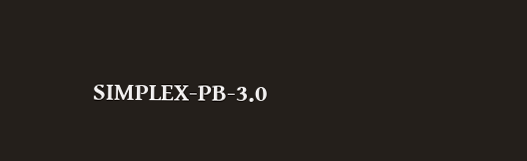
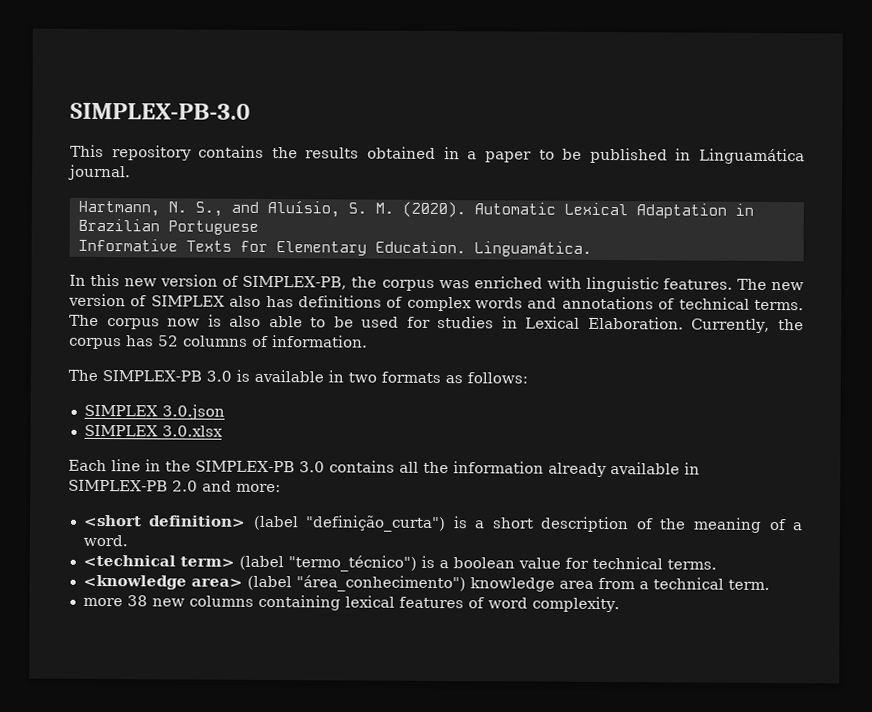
(267, 93) none -> [70,144,806,165] [68,164,131,181] [77,199,754,219] [77,218,259,235] [77,238,592,257] [69,273,804,293] [68,293,804,312] [69,314,804,333] [69,335,368,350] [68,369,528,384] [83,404,225,420] [83,424,223,437] [68,459,700,478] [68,479,281,493] [82,514,803,533] [82,534,128,547] [82,554,717,572] [82,574,770,593] [82,594,620,613] // This repository contains the results obtained in a paper to be published in Linguamática journal. // Hartmann, N. S., and Aluísio, S. M. (2020). Automatic Lexical Adaptation in Brazilian Portuguese // Informative Texts for Elementary Education. Linguamática. // In this new version of SIMPLEX-PB, the corpus was enriched with linguistic features. The new version of SIMPLEX also has definitions of complex words and annotations of technical terms. The corpus now is also able to be used for studies in Lexical Elaboration. Currently, the corpus has 52 columns of information. // The SIMPLEX-PB 3.0 is available in two formats as follows: // SIMPLEX 3.0.json // SIMPLEX 3.0.xlsx // Each line in the SIMPLEX-PB 3.0 contains all the information already available in SIMPLEX-PB 2.0 and more: // <short definition> (label "definição_curta") is a short description of the meaning of a word. // <technical term> (label "termo_técnico") is a boolean value for technical terms. // <knowledge area> (label "área_conhecimento") knowledge area from a technical term. // more 38 new columns containing lexical features of word complexity.

